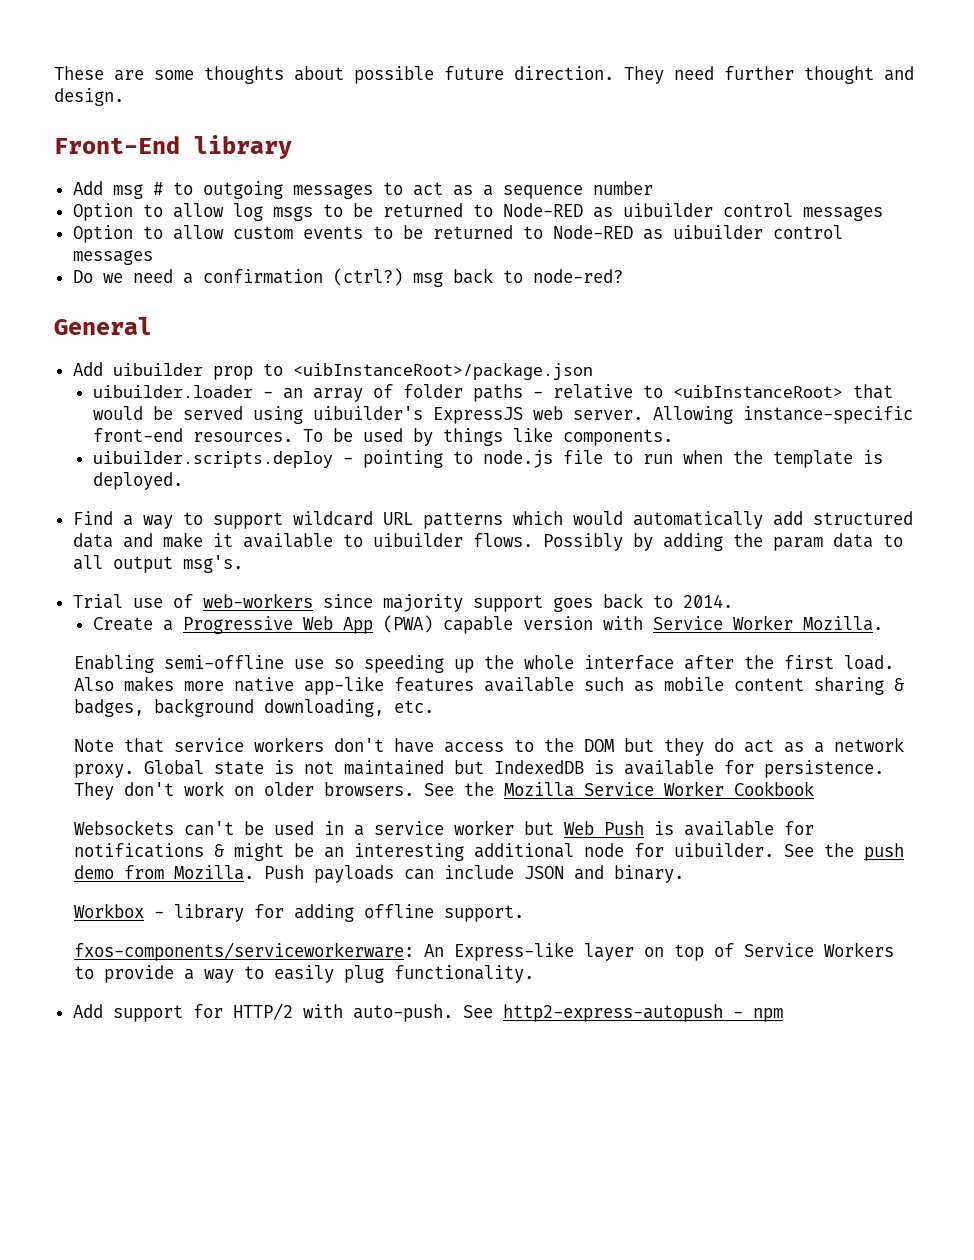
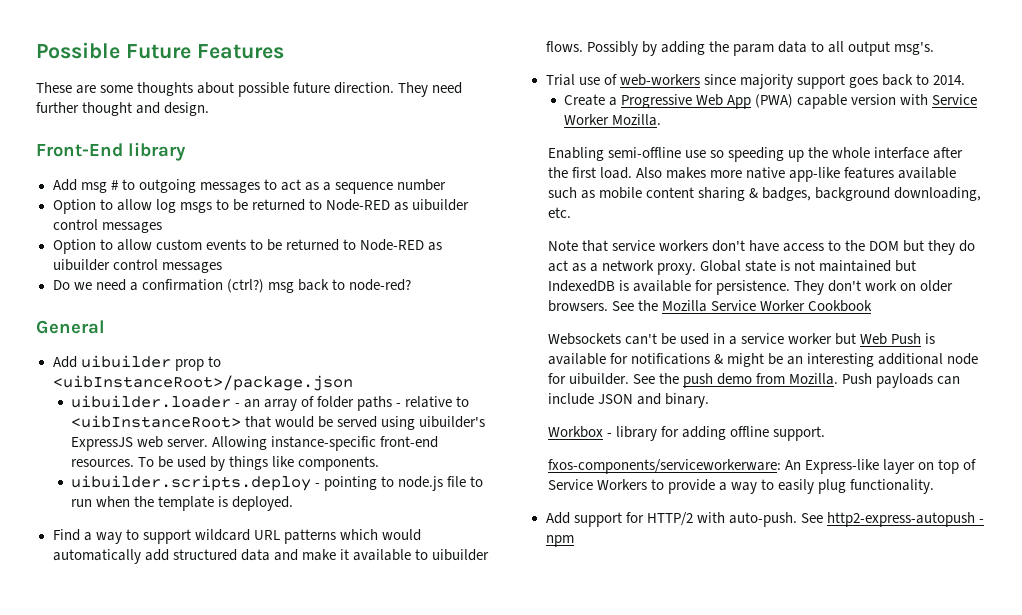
(54, 73) none -> [36,42,284,59] Possible Future Features //

